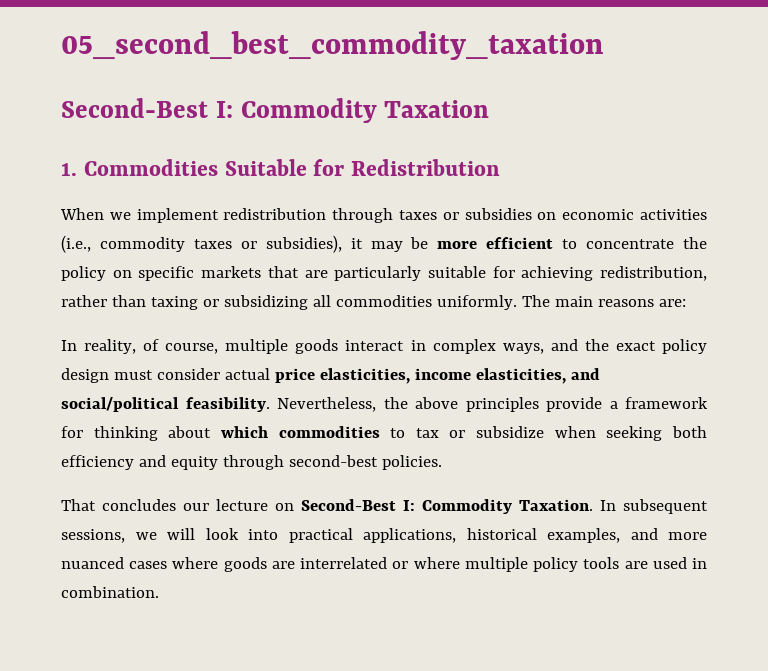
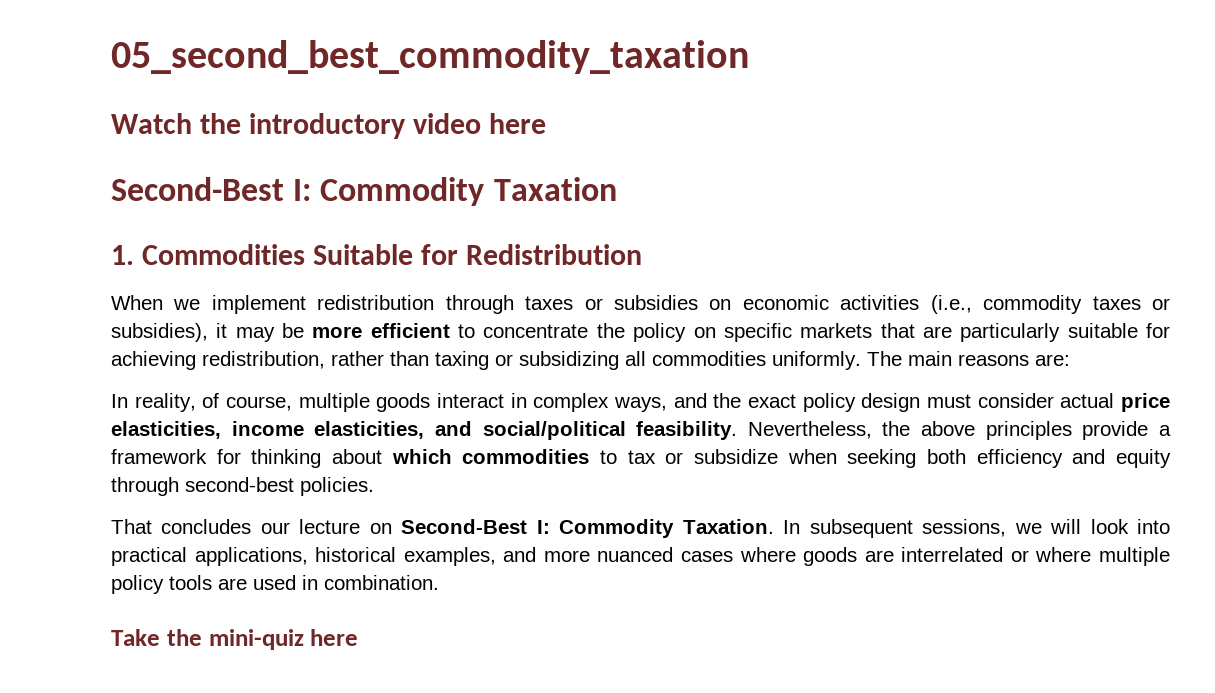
(604, 45) none -> [111,113,546,139] // Watch the introductory video here
(159, 592) none -> [111,629,359,650] // Take the mini-quiz here

